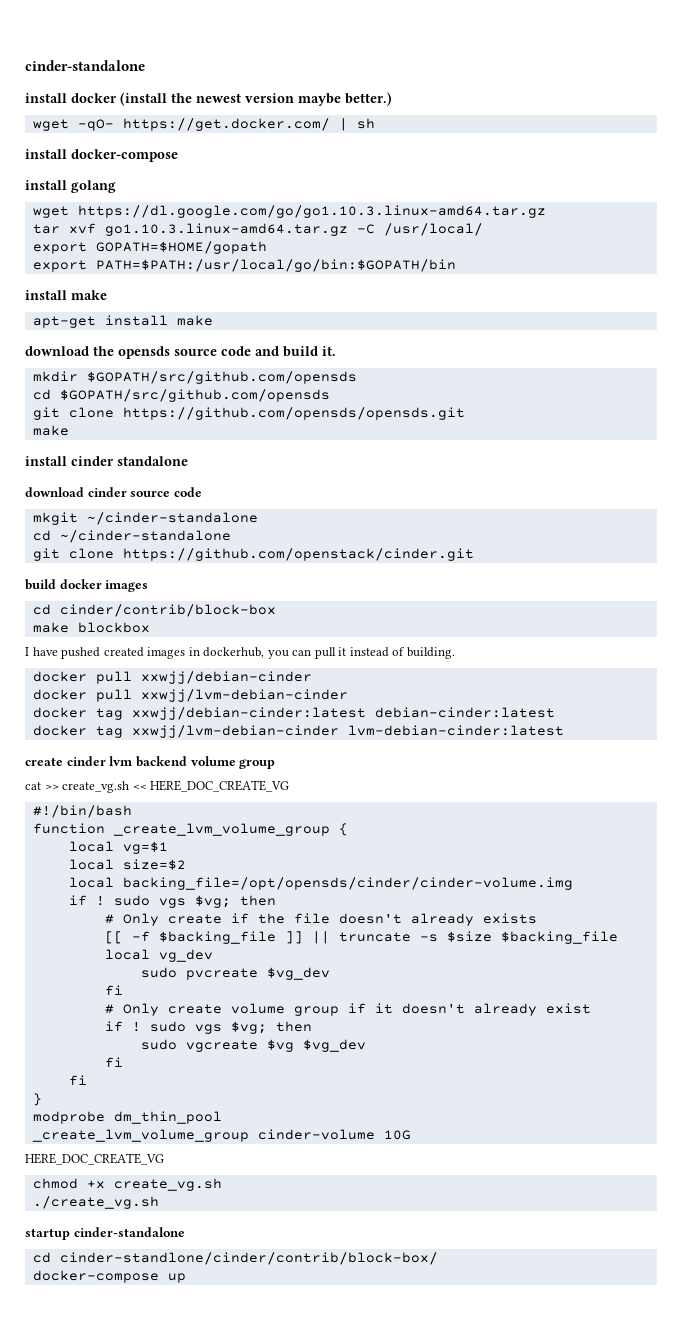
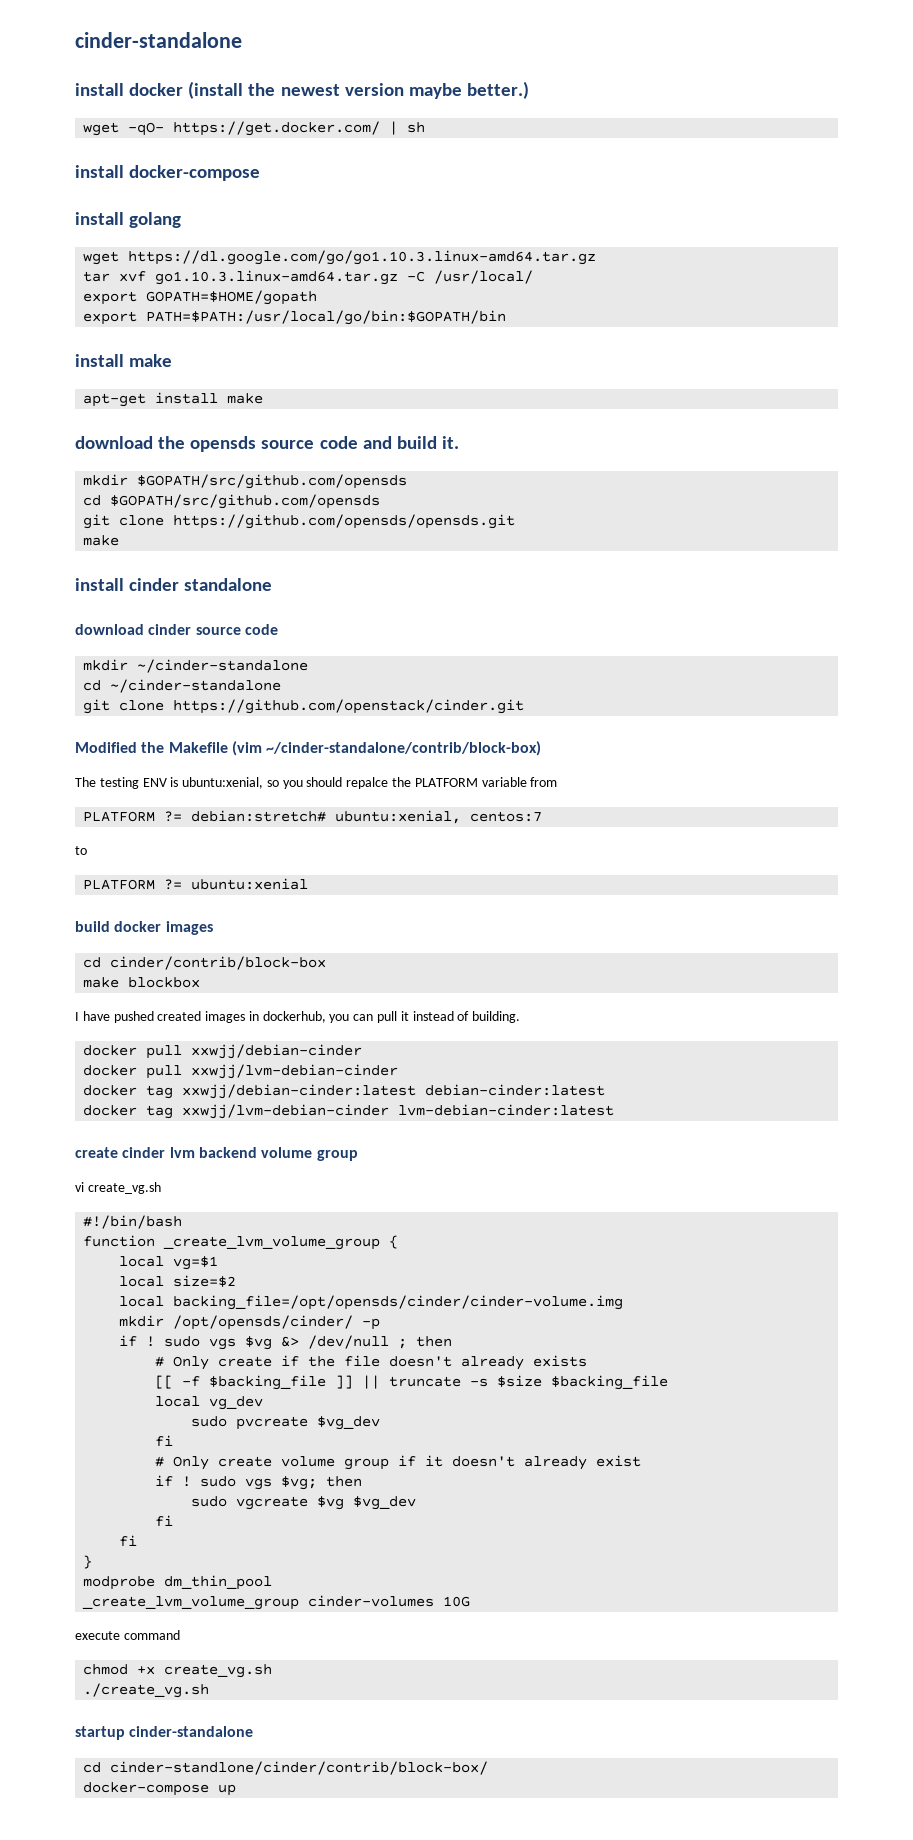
[32,512,78,525] mkgit -> [83,659,129,671] mkdir
(474, 554) none -> [75,741,542,756] [75,777,558,789] [83,810,543,824] [75,846,87,855] [83,878,309,890] // Modified the Makefile (vim ~/cinder-standalone/contrib/block-box) // The testing ENV is ubuntu:xenial, so you should repalce the PLATFORM variable from // PLATFORM ?= debian:stretch# ubuntu:xenial, centos:7 // to // PLATFORM ?= ubuntu:xenial
[25,780,290,793] cat >> create_vg.sh << HERE_DOC_CREATE_VG -> [75,1182,161,1194] vi create_vg.sh
[68,895,231,908] // if ! sudo vgs $vg; -> [119,1315,381,1330] [119,1335,408,1350] // mkdir /opt/opensds/cinder/ -p // if ! sudo vgs $vg &> /dev/null ;
[257,1129,375,1140] cinder-volume -> [308,1595,435,1607] cinder-volumes
[25,1153,164,1165] HERE_DOC_CREATE_VG -> [75,1630,180,1640] execute command

